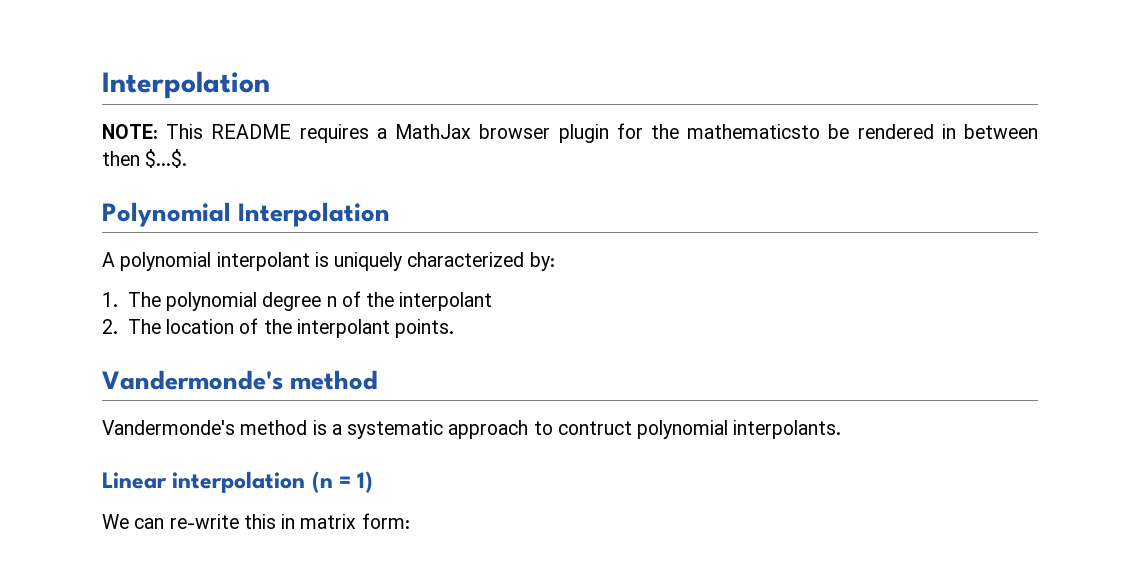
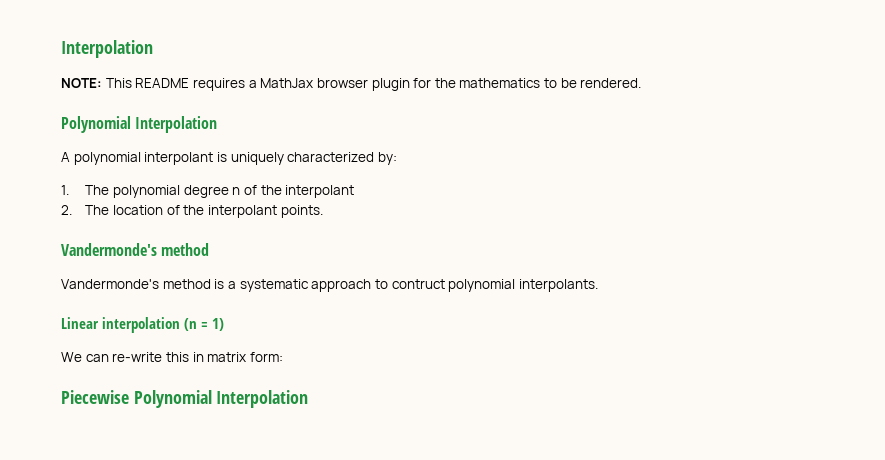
[687,124,1038,139] [102,149,188,168] mathematicsto be rendered in between then $...$. -> [459,78,642,88] mathematics to be rendered.
(410, 521) none -> [61,390,309,408] // Piecewise Polynomial Interpolation

